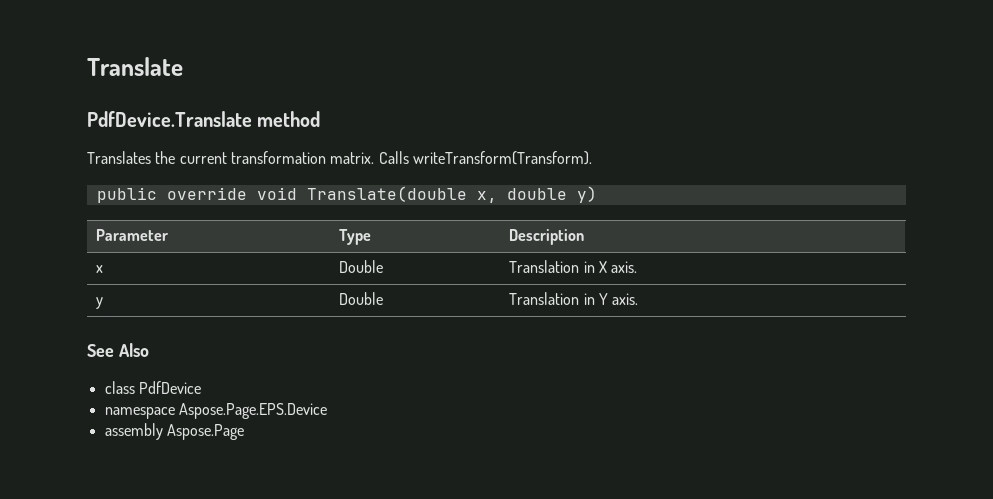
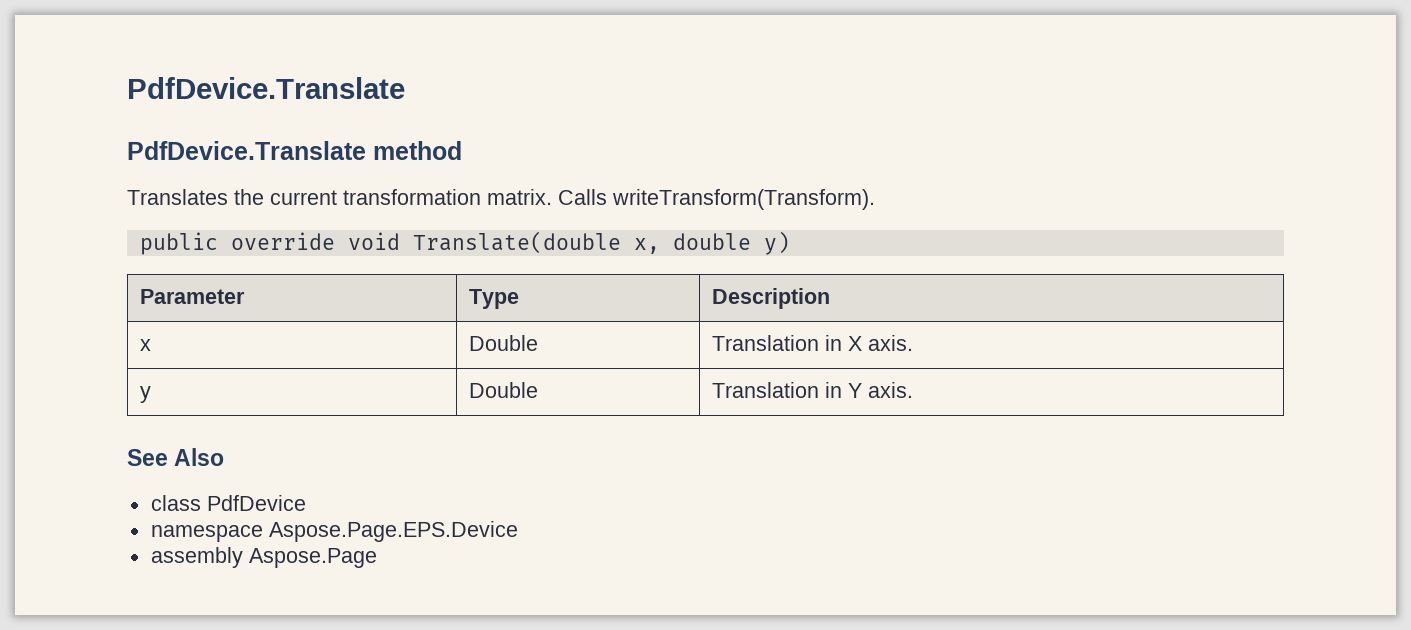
[87,57,183,76] Translate -> [127,77,405,99] PdfDevice.Translate

